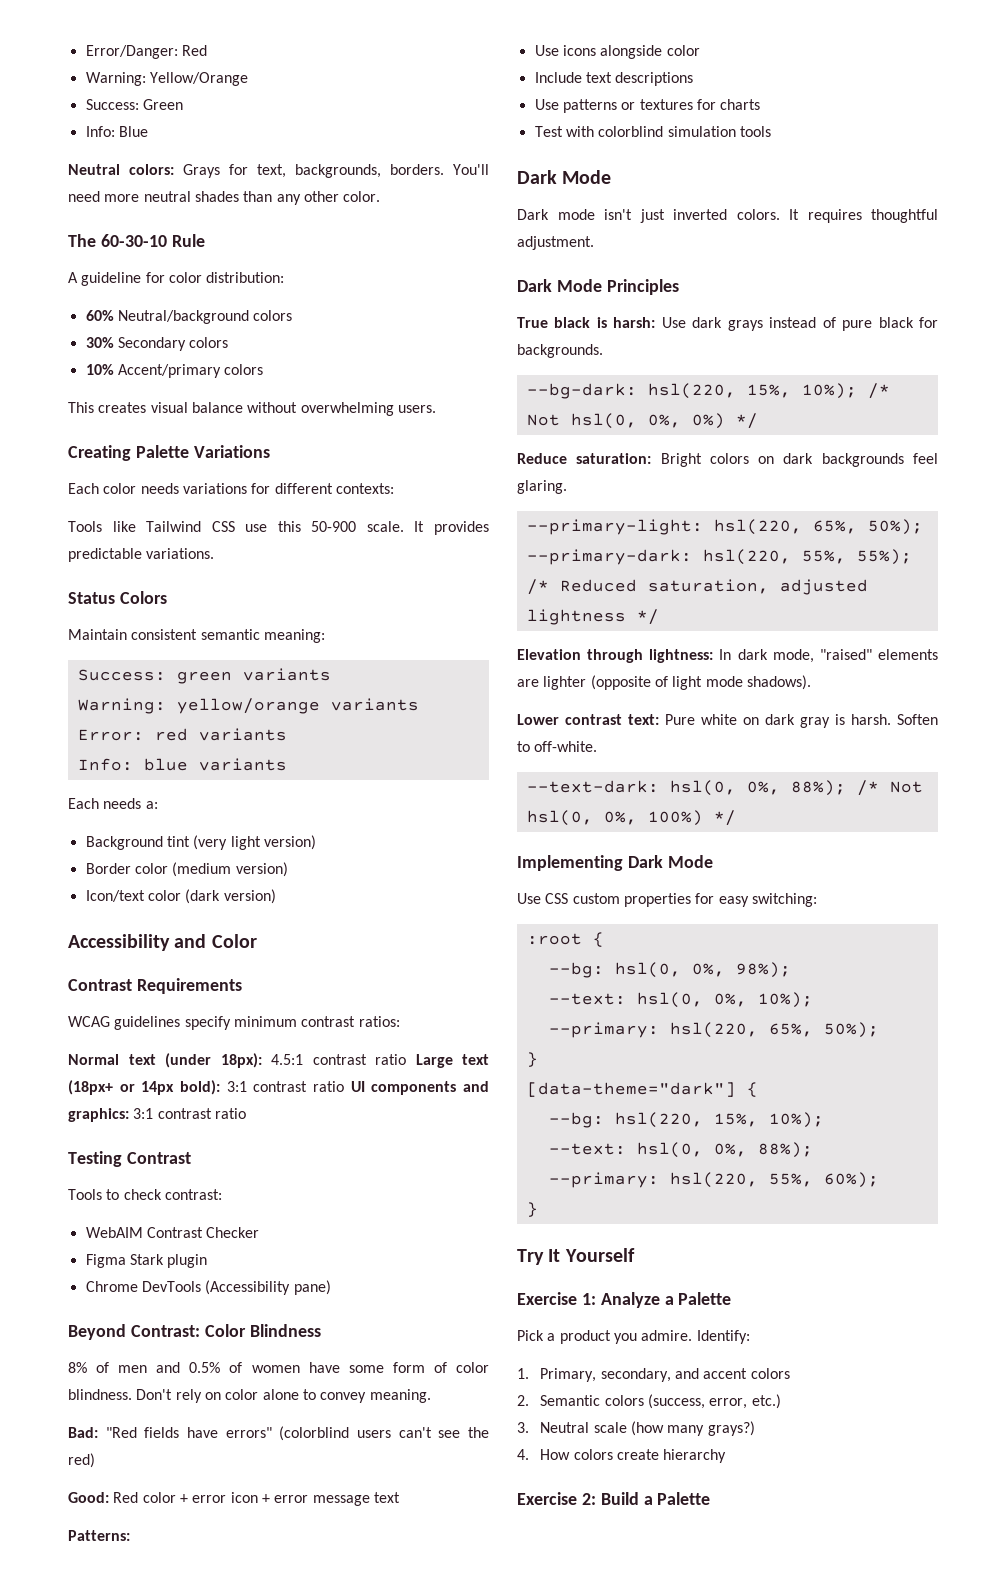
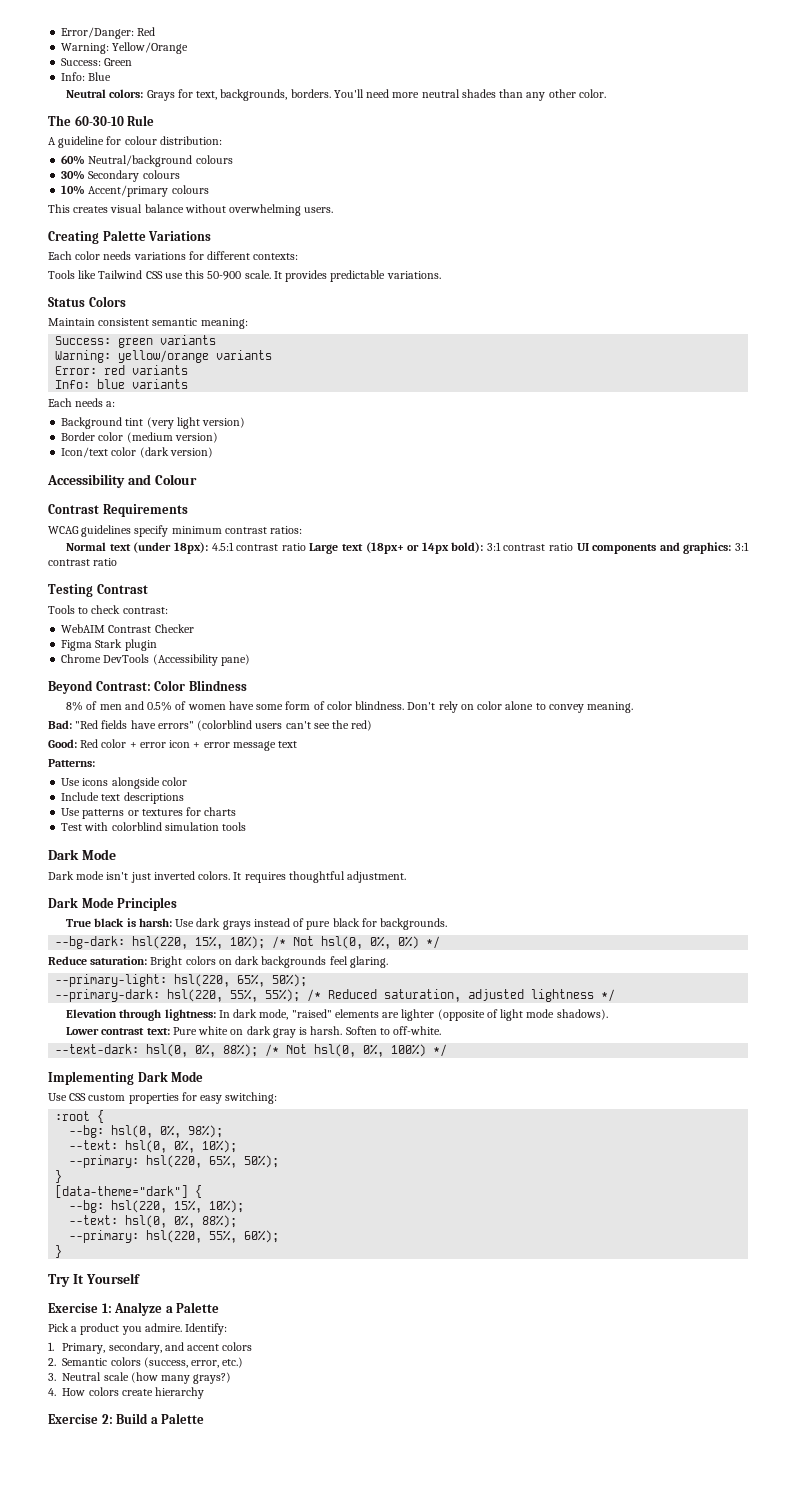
[168,272,202,283] color -> [124,136,157,145] colour
[253,310,293,321] colors -> [195,155,233,164] colours
[189,337,229,348] colors -> [142,170,180,179] colours
[224,364,264,375] colors -> [171,185,209,194] colours
[211,934,257,948] Color -> [154,474,197,485] Colour

